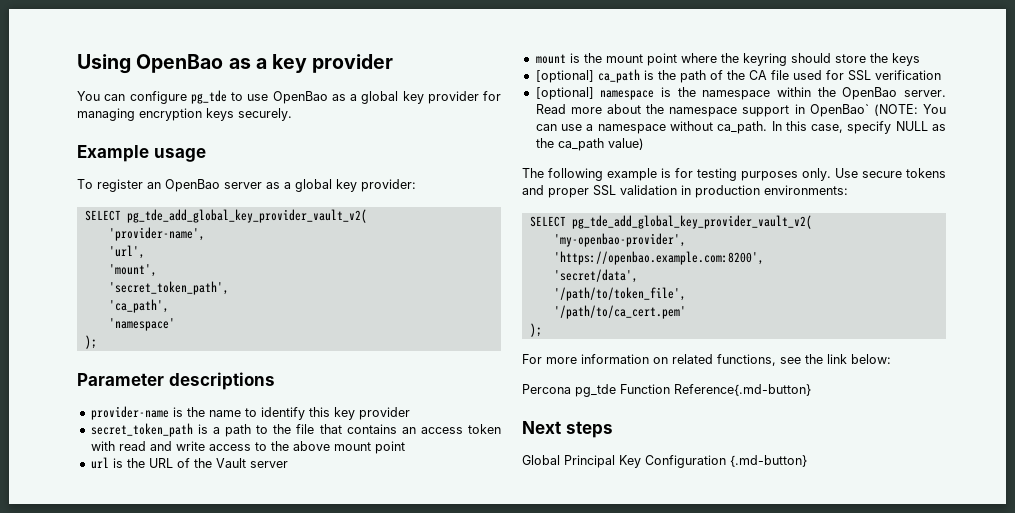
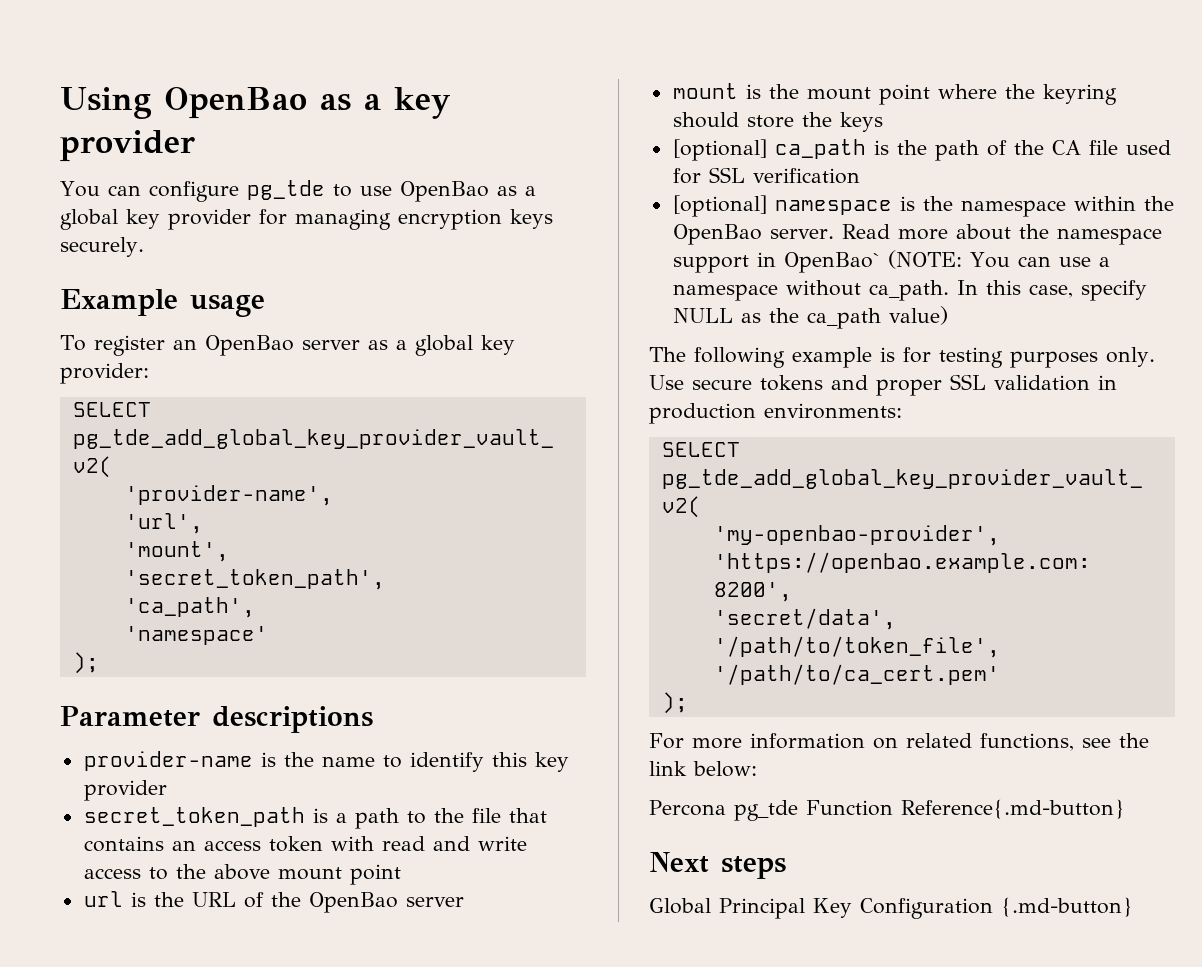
[215,458,246,468] Vault -> [308,892,398,913] OpenBao

